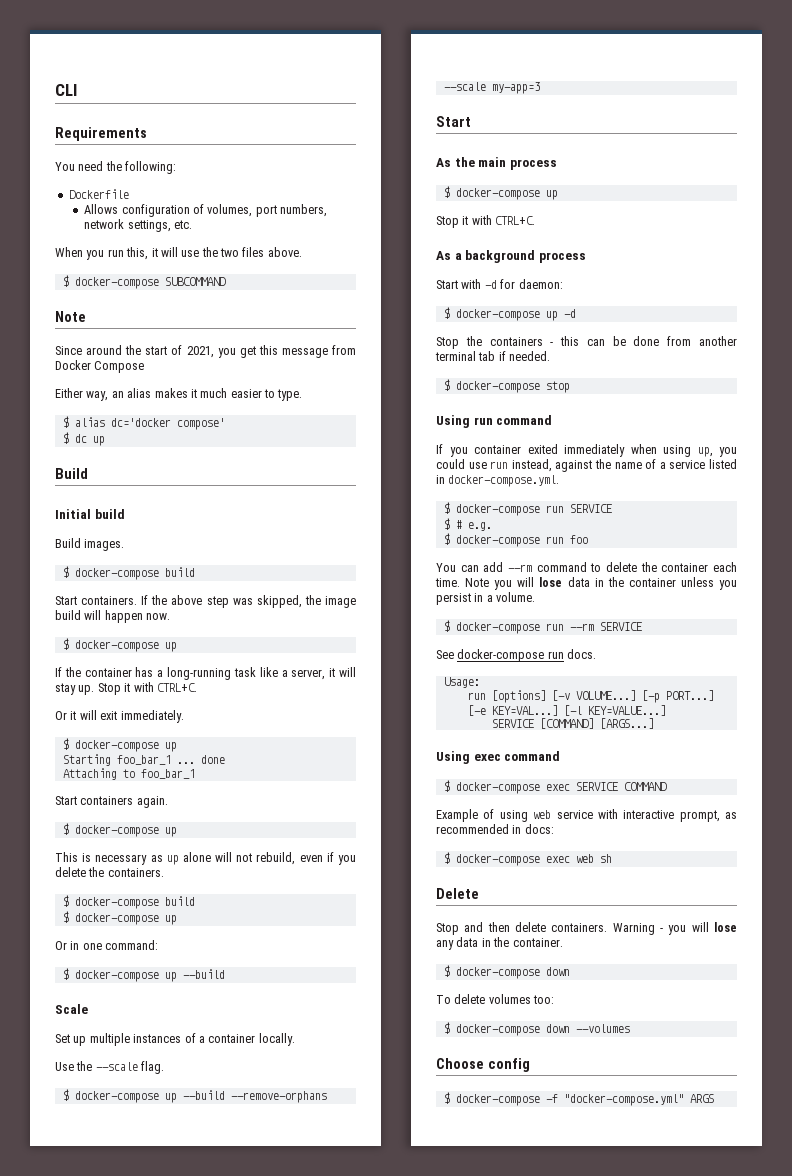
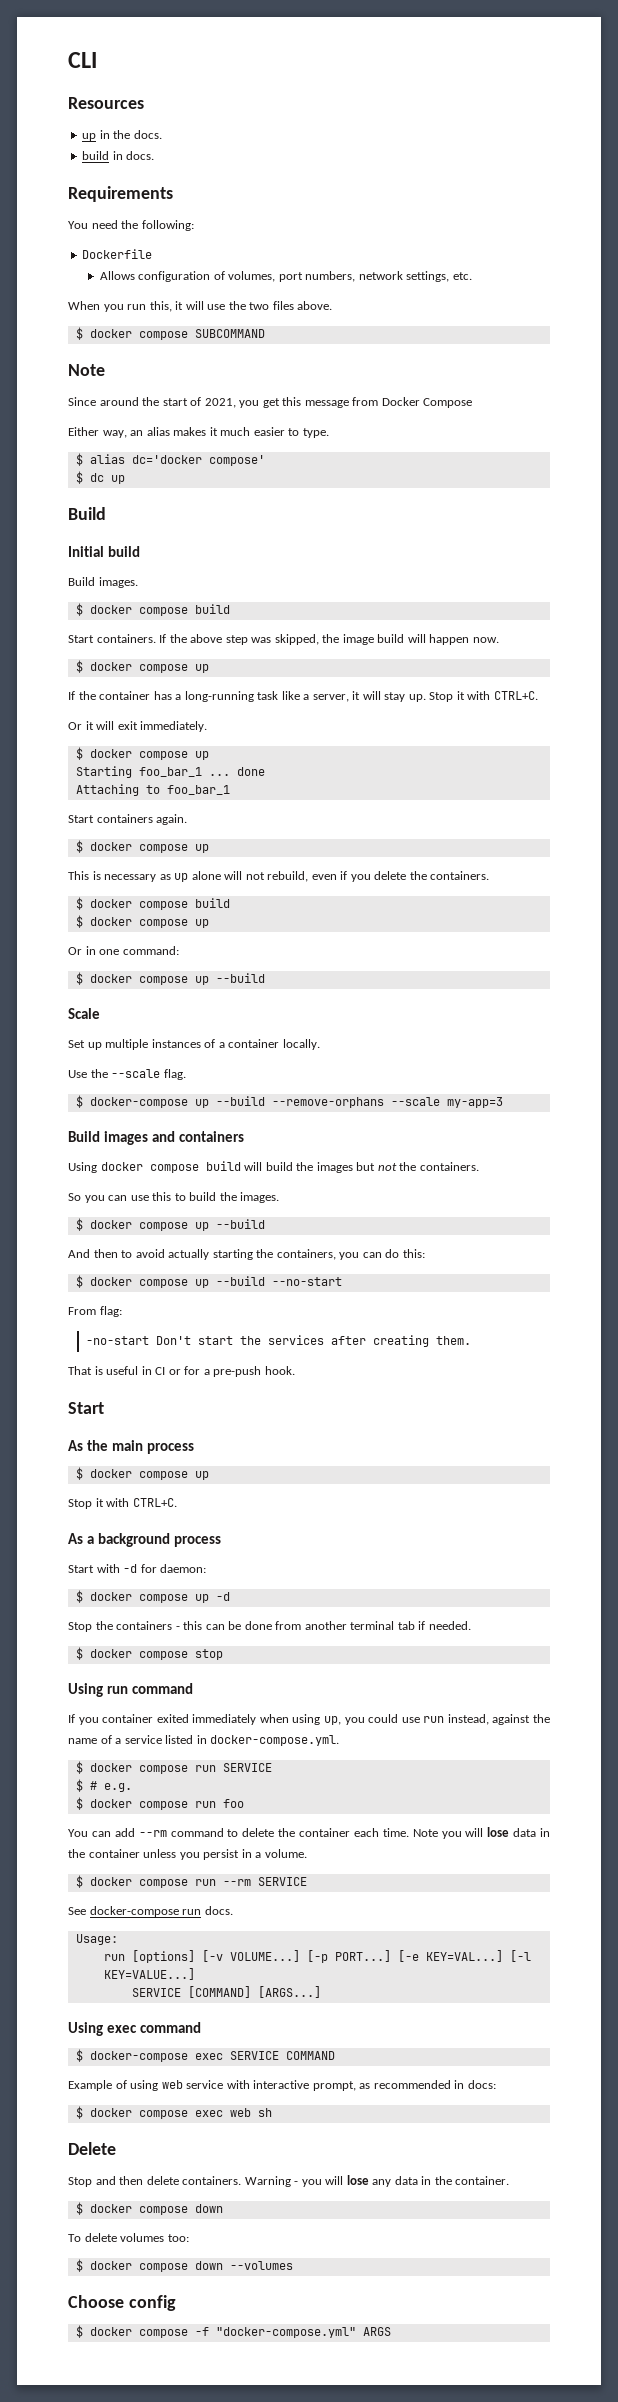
(77, 90) none -> [68,97,144,109] [82,130,162,141] [82,151,155,160] // Resources // up in the docs. // build in docs.
[74,277,159,289] docker-compose -> [89,329,188,340] docker compose
[74,568,159,580] docker-compose -> [89,605,188,616] docker compose
[74,640,159,652] docker-compose -> [89,662,188,673] docker compose
[74,740,159,752] docker-compose -> [89,749,188,760] docker compose
[74,825,159,837] docker-compose -> [89,842,188,853] docker compose
[74,897,159,909] docker-compose -> [89,899,188,910] docker compose
[74,913,159,925] docker-compose -> [89,917,188,928] docker compose
[74,970,159,982] docker-compose -> [89,974,188,985] docker compose
(540, 88) none -> [68,1131,245,1145] [68,1161,479,1173] [68,1192,280,1203] [75,1218,265,1231] [68,1249,425,1260] [75,1275,342,1288] [68,1306,122,1317] [85,1335,471,1347] [68,1366,295,1377] // Build images and containers // Using docker compose build will build the images but not the containers. // So you can use this to build the images. // $ docker compose up --build // And then to avoid actually starting the containers, you can do this: // $ docker compose up --build --no-start // From flag: // -no-start Don't start the services after creating them. // That is useful in CI or for a pre-push hook.
[455,188,540,200] docker-compose -> [89,1469,188,1480] docker compose
[455,309,540,321] docker-compose -> [89,1592,188,1603] docker compose
[455,381,540,393] docker-compose -> [89,1649,188,1660] docker compose
[455,504,540,516] docker-compose -> [89,1763,188,1774] docker compose
[455,535,540,547] docker-compose -> [89,1799,188,1810] docker compose
[455,622,540,634] docker-compose -> [89,1877,188,1888] docker compose
[455,854,540,866] docker-compose -> [89,2108,188,2119] docker compose
[455,967,540,979] docker-compose -> [89,2204,188,2215] docker compose
[455,1024,540,1036] docker-compose -> [89,2261,188,2272] docker compose
[455,1094,540,1106] docker-compose -> [89,2327,188,2338] docker compose

